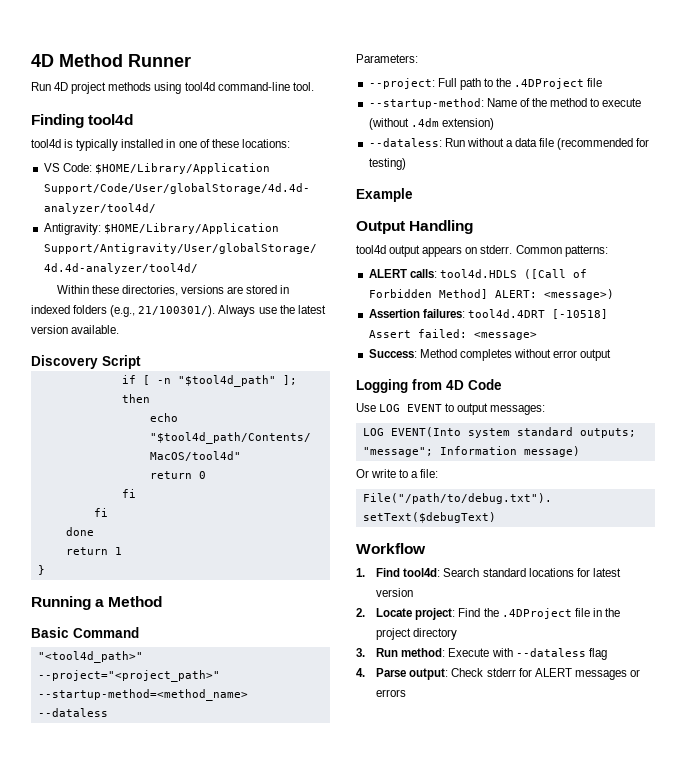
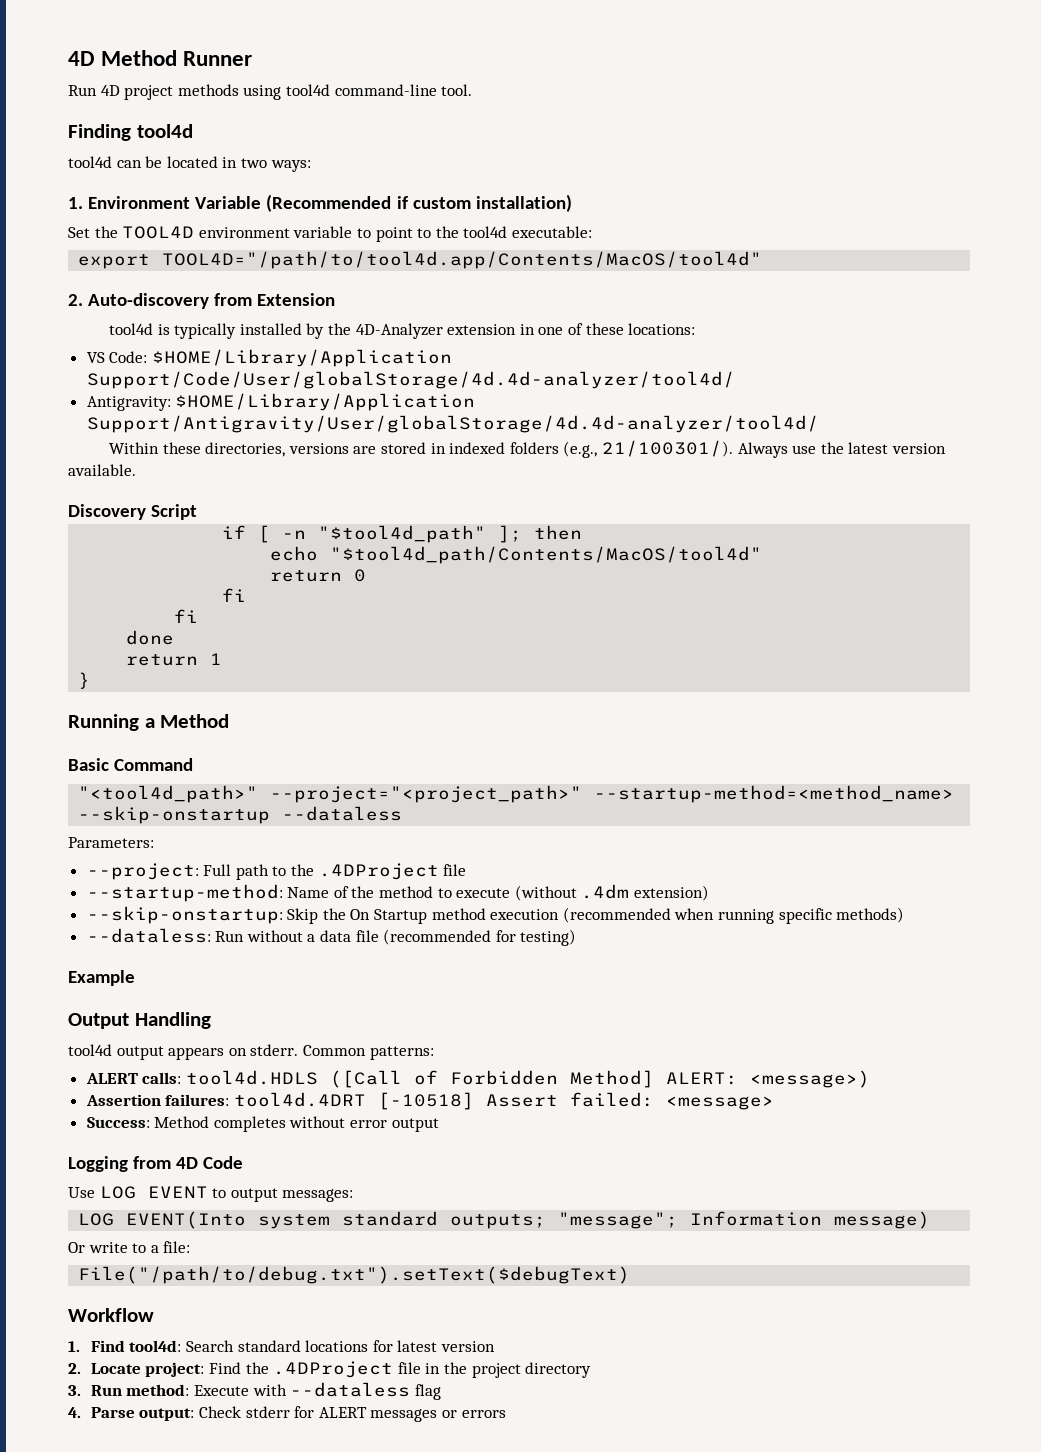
(134, 119) none -> [68,156,311,172] [68,194,572,212] [68,226,592,242] [78,251,763,269] [68,293,336,309] // tool4d can be located in two ways: // 1. Environment Variable (Recommended if custom installation) // Set the TOOL4D environment variable to point to the tool4d executable: // export TOOL4D="/path/to/tool4d.app/Contents/MacOS/tool4d" // 2. Auto-discovery from Extension
(164, 143) none -> [306,323,517,339] by the 4D-Analyzer extension
(248, 695) none -> [78,806,271,824] --skip-onstartup
(494, 124) none -> [86,906,905,924] // --skip-onstartup: Skip the On Startup method execution (recommended when running specific methods)

